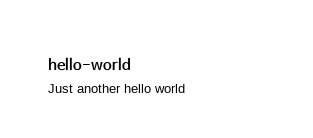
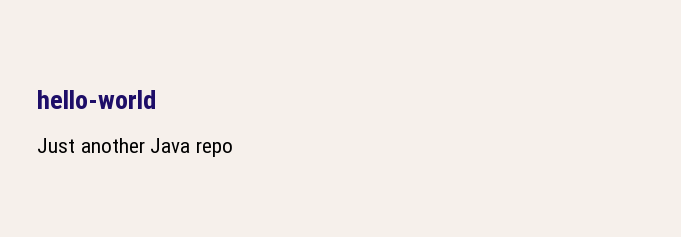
[124,84,185,93] hello world -> [150,138,234,157] Java repo

